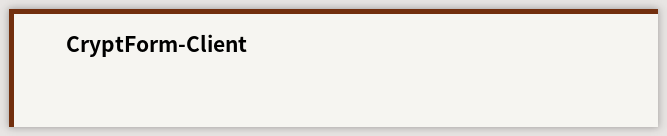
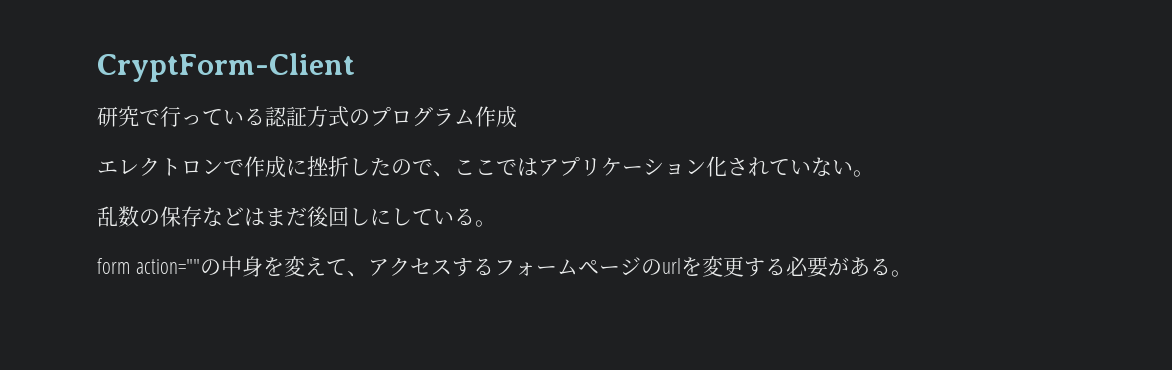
(247, 45) none -> [97,106,517,128] [97,156,874,178] [97,206,496,227] [97,256,912,278] // 研究で行っている認証方式のプログラム作成 // エレクトロンで作成に挫折したので、ここではアプリケーション化されていない。 // 乱数の保存などはまだ後回しにしている。 // form action=""の中身を変えて、アクセスするフォームページのurlを変更する必要がある。

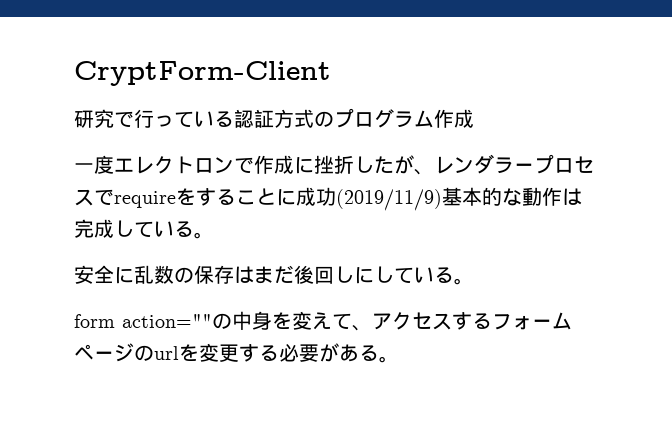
(517, 117) none -> [74,155,114,174] 一度
[391,156,874,177] ので、ここではアプリケーション化されていない。 // -> [394,154,594,175] [74,187,582,211] [74,219,214,239] [74,265,134,284] が、レンダラープロセスでrequireをすることに成功(2019/11/9)基本的な動作は完成している。 // 安全に
[202,207,244,226] など -> (234, 274) none

